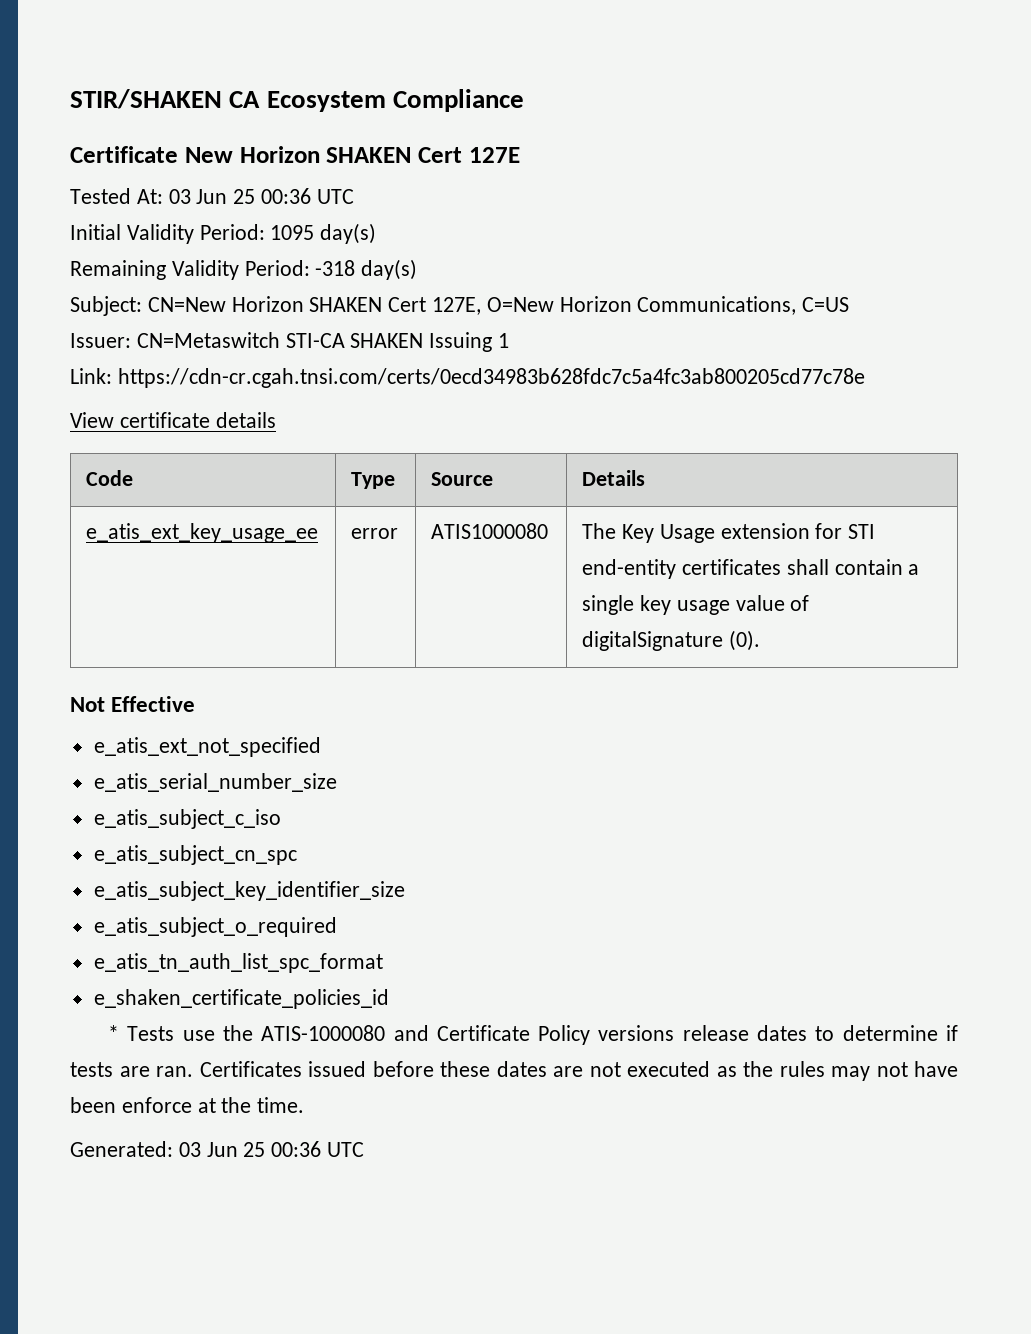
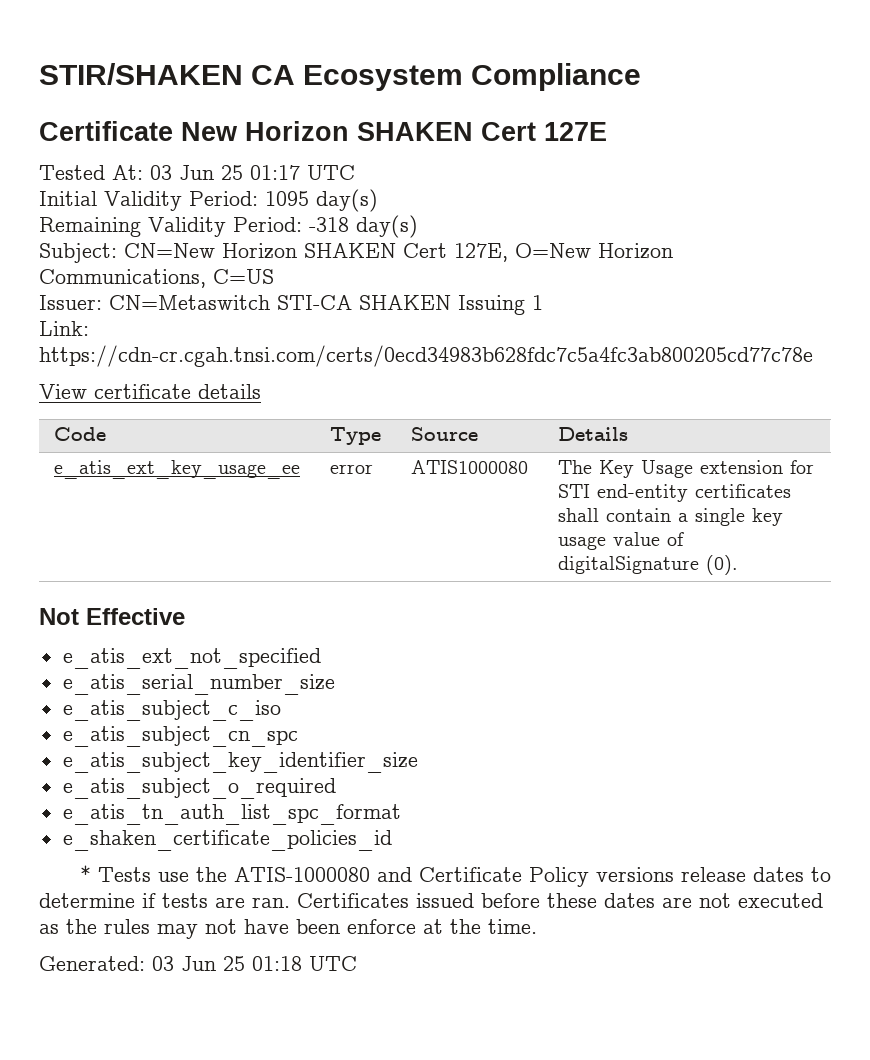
[261,188,312,204] 00:36 -> [250,165,300,180] 01:17
[271,1141,322,1157] 00:36 -> [252,956,302,971] 01:18

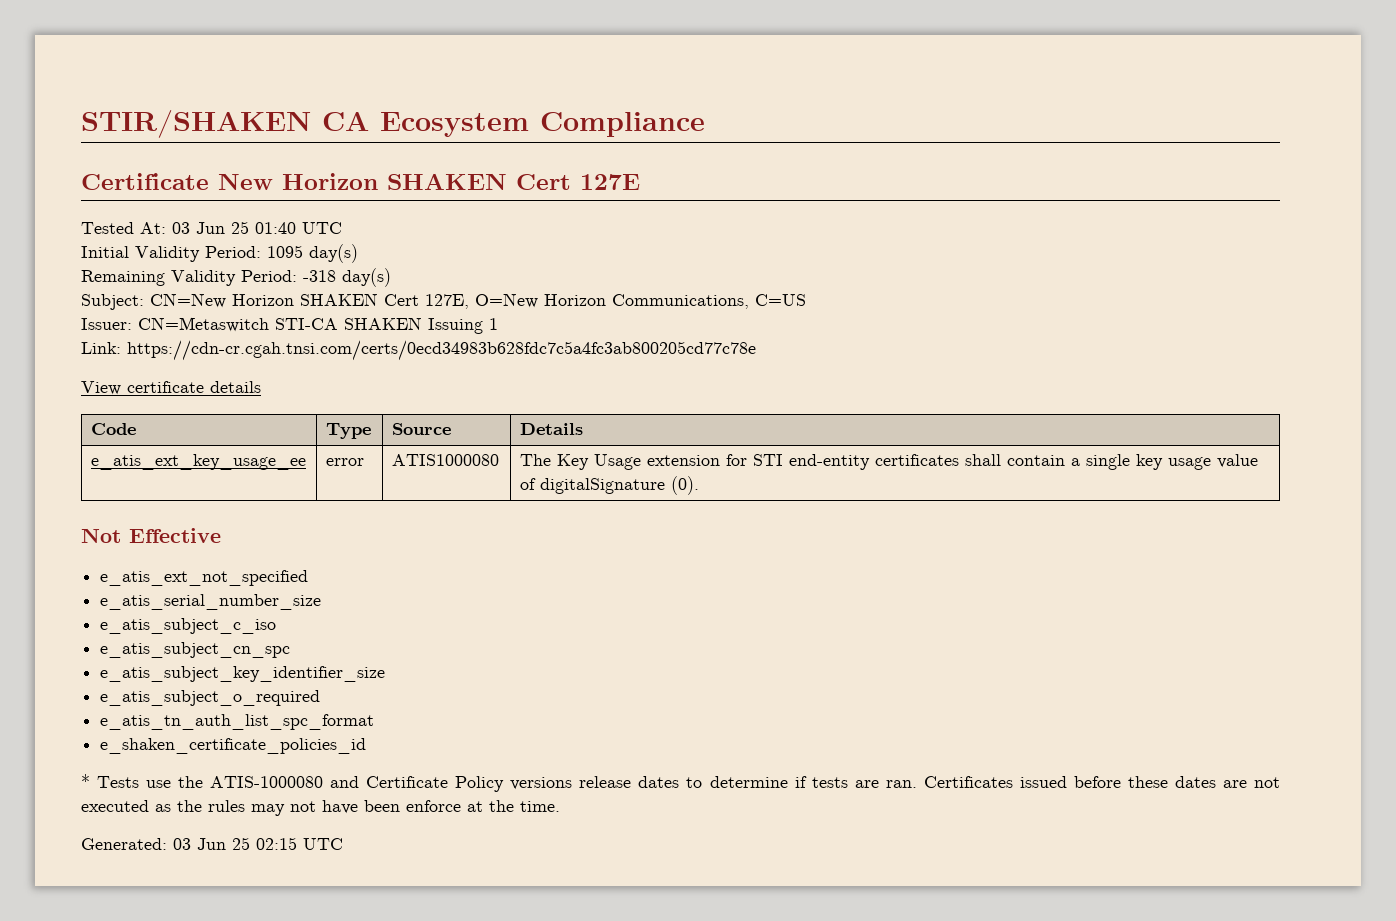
[250,165,300,180] 01:17 -> [255,222,296,234] 01:40
[252,956,302,971] 01:18 -> [256,837,297,850] 02:15

